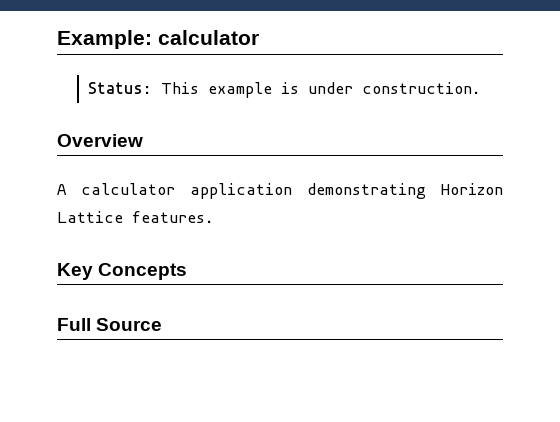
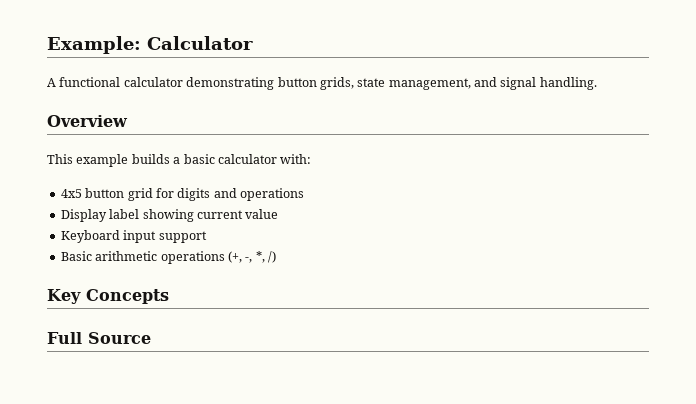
[158,30,259,45] [88,82,482,98] [57,134,143,147] [57,183,503,199] [57,211,214,223] calculator // Status: This example is under construction. // Overview // A calculator application demonstrating Horizon Lattice features. -> [147,36,253,50] [47,77,597,90] [47,115,128,127] [47,154,312,167] [60,188,304,201] [60,209,279,222] [60,230,207,243] [60,251,276,264] Calculator // A functional calculator demonstrating button grids, state management, and signal handling. // Overview // This example builds a basic calculator with: // 4x5 button grid for digits and operations // Display label showing current value // Keyboard input support // Basic arithmetic operations (+, -, *, /)

